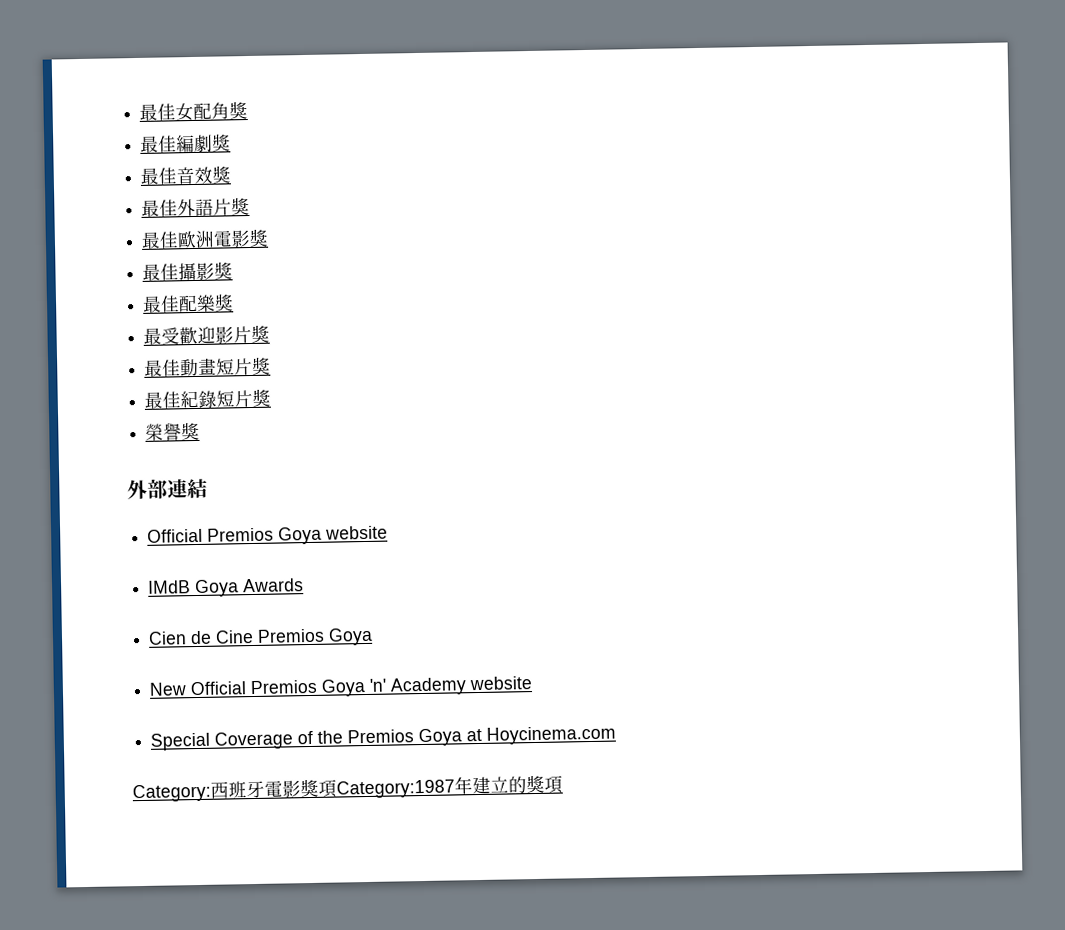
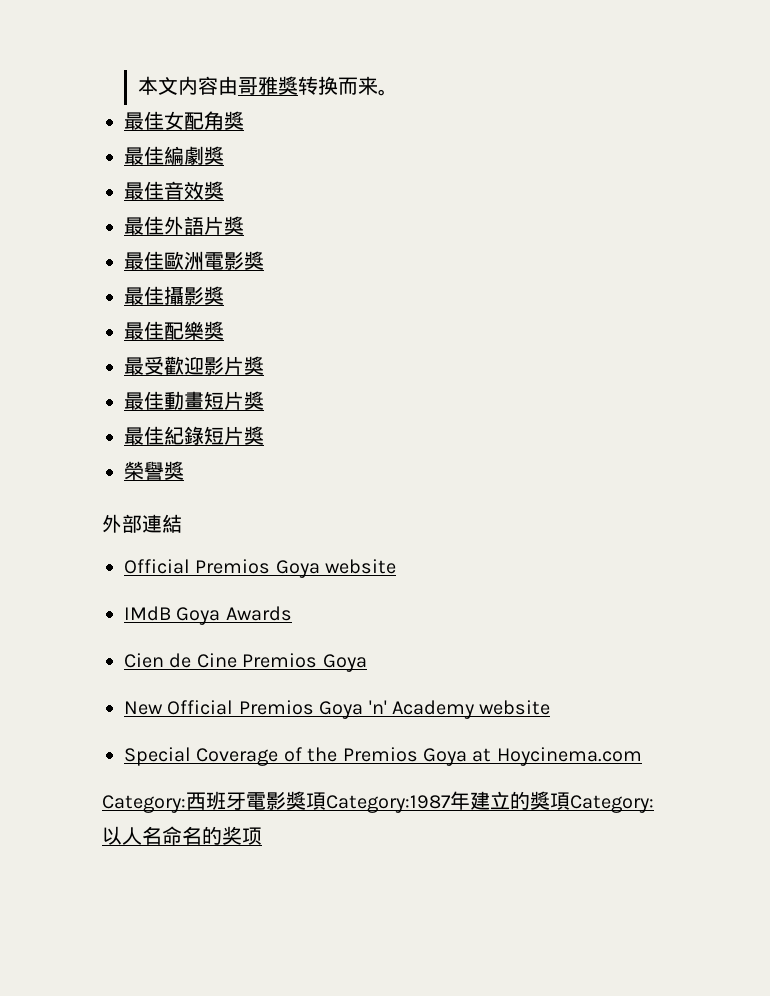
(139, 112) none -> [137,76,398,96] 本文内容由哥雅獎转换而来。 //
(563, 784) none -> [570,795,654,813] [102,826,262,845] Category:以人名命名的奖项

